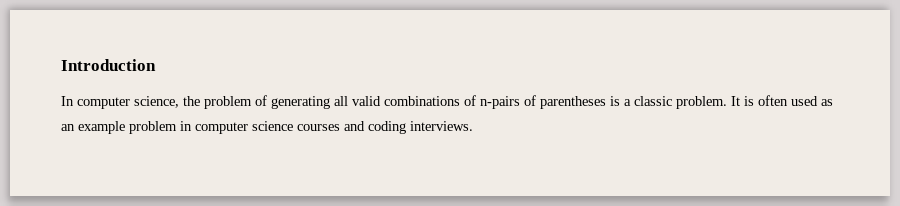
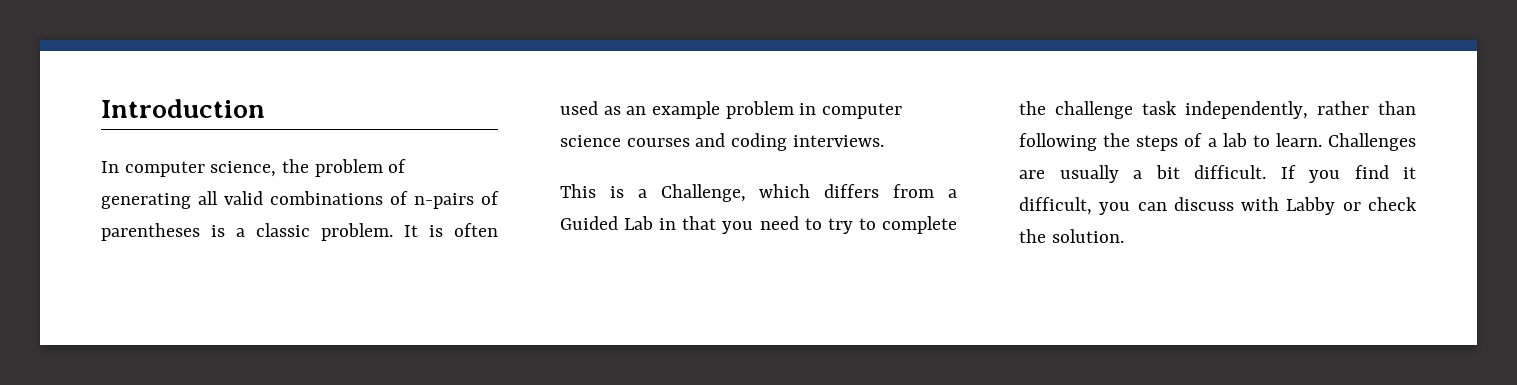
(473, 126) none -> [560,184,957,202] [560,216,957,234] [1019,101,1416,119] [1019,133,1416,151] [1019,165,1416,183] [1019,197,1417,215] [1019,229,1124,243] // This is a Challenge, which differs from a Guided Lab in that you need to try to complete the challenge task independently, rather than following the steps of a lab to learn. Challenges are usually a bit difficult. If you find it difficult, you can discuss with Labby or check the solution.

